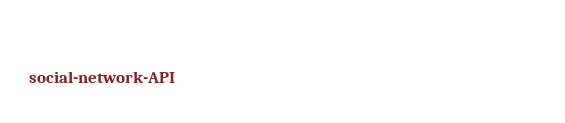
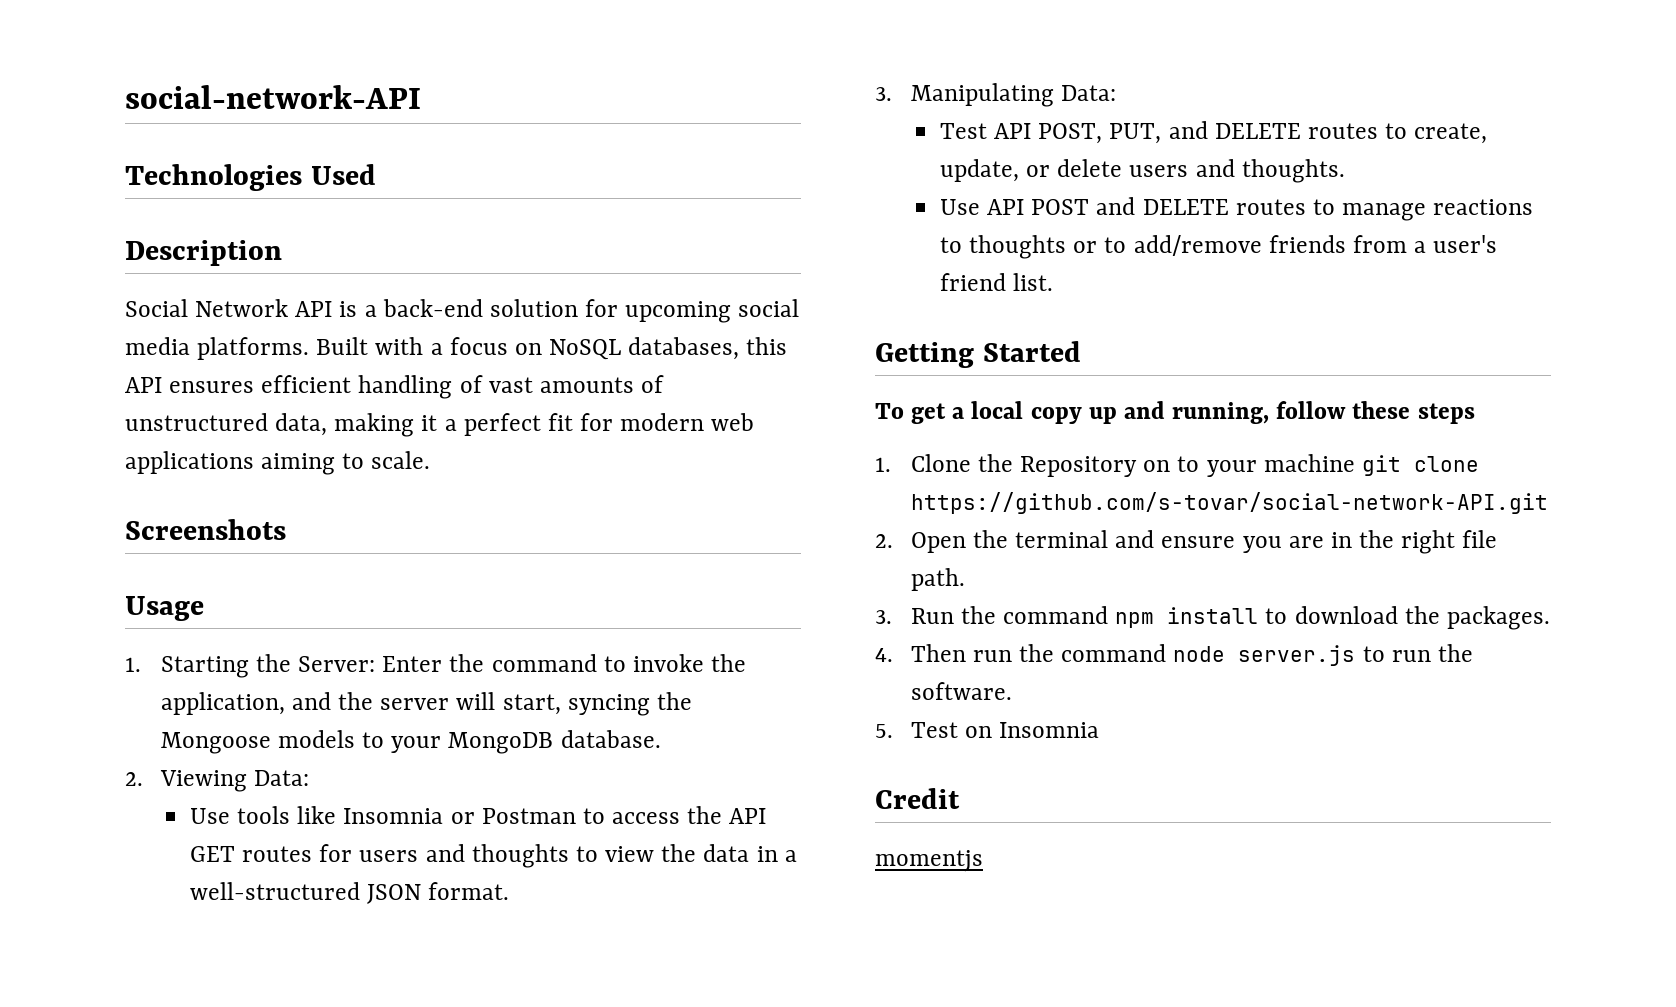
(175, 77) none -> [125,164,376,191] [125,240,282,266] [125,299,800,323] [125,337,788,360] [125,375,665,399] [125,413,755,437] [125,451,431,475] [125,519,286,540] [125,596,204,621] [125,654,747,678] [160,692,692,716] [160,730,661,754] [125,770,309,792] [189,806,767,824] [189,844,797,868] [189,882,510,904] [875,83,1116,107] [939,121,1488,144] [939,159,1345,183] [939,197,1534,221] [939,235,1498,259] [939,273,1054,291] [875,341,1081,368] [875,401,1475,424] [875,454,1479,477] [910,492,1548,514] [875,530,1498,554] [910,568,965,591] [875,606,1550,630] [875,644,1473,666] [910,682,1012,700] [875,722,1100,738] [875,788,960,809] [875,850,983,872] // Technologies Used // Description // Social Network API is a back-end solution for upcoming social media platforms. Built with a focus on NoSQL databases, this API ensures efficient handling of vast amounts of unstructured data, making it a perfect fit for modern web applications aiming to scale. // Screenshots // Usage // 1. Starting the Server: Enter the command to invoke the application, and the server will start, syncing the Mongoose models to your MongoDB database. // 2. Viewing Data: // Use tools like Insomnia or Postman to access the API GET routes for users and thoughts to view the data in a well-structured JSON format. // 3. Manipulating Data: // Test API POST, PUT, and DELETE routes to create, update, or delete users and thoughts. // Use API POST and DELETE routes to manage reactions to thoughts or to add/remove friends from a user's friend list. // Getting Started // To get a local copy up and running, follow these steps // 1. Clone the Repository on to your machine git clone https://github.com/s-tovar/social-network-API.git // 2. Open the terminal and ensure you are in the right file path. // 3. Run the command npm install to download the packages. // 4. Then run the command node server.js to run the software. // 5. Test on Insomnia // Credit // momentjs

